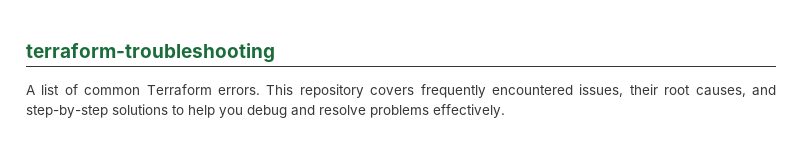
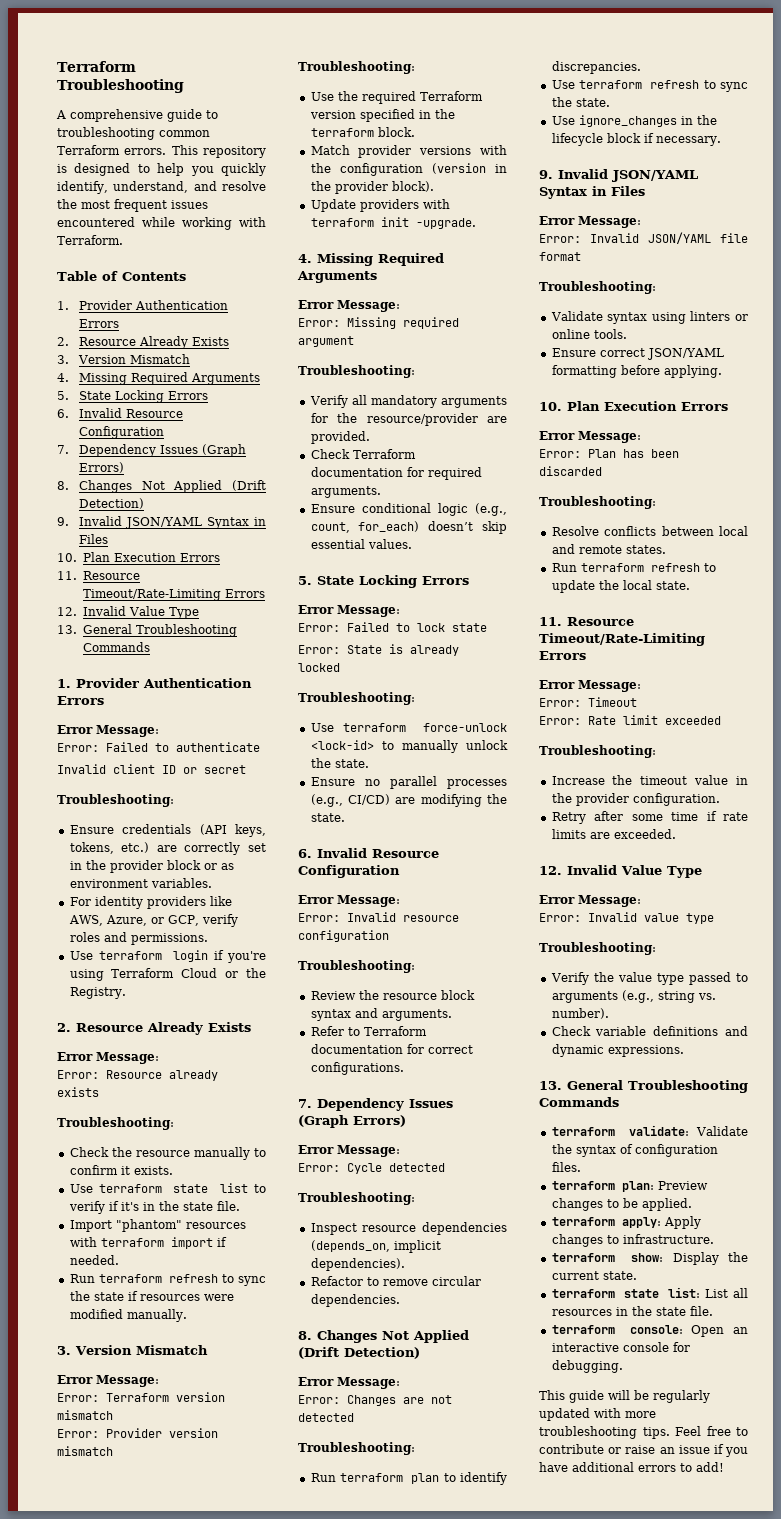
[26,43,275,63] terraform-troubleshooting -> [57,61,136,72] [57,79,184,93] Terraform Troubleshooting
[41,84,78,95] list of -> [70,109,218,122] [57,127,155,140] comprehensive guide to troubleshooting
[370,84,776,98] [26,104,505,118] covers frequently encountered issues, their root causes, and step-by-step solutions to help you debug and resolve problems effectively. -> [57,163,266,176] [57,181,266,194] [57,199,208,212] [57,217,266,230] [57,235,123,245] [57,271,186,281] [57,300,229,310] [79,319,120,328] [57,336,230,349] [57,354,191,364] [57,372,261,385] [57,390,209,403] [57,408,184,418] [79,426,165,439] [57,444,247,457] [79,462,125,473] [57,480,266,493] [79,498,145,509] [57,516,266,529] [79,534,109,544] [57,552,220,562] [57,571,140,580] [82,589,265,601] [57,606,199,619] [57,624,237,637] [82,642,150,652] [57,678,252,688] [57,696,104,705] [57,725,159,737] [57,742,260,752] [57,764,246,774] [57,794,174,807] [69,824,266,837] [69,842,266,855] [69,860,234,873] [69,878,212,888] [69,896,232,909] [68,914,238,927] [69,932,208,945] [69,950,266,963] [69,968,266,981] [69,987,126,999] [57,1022,251,1035] [57,1052,159,1064] [57,1070,218,1081] [57,1087,99,1097] [57,1117,174,1130] [69,1147,266,1160] [69,1165,173,1175] [69,1183,266,1193] [68,1201,240,1214] [69,1219,246,1232] [69,1237,227,1249] [69,1255,119,1265] [69,1274,266,1286] [69,1291,234,1301] [69,1309,187,1322] [57,1345,208,1355] [57,1375,159,1387] [57,1392,225,1402] [57,1410,113,1420] [57,1428,218,1438] [57,1446,113,1456] [298,61,415,74] [310,91,483,104] [309,109,455,122] [310,127,415,137] [310,145,507,158] [310,163,507,176] [310,181,434,194] [310,199,450,212] [310,217,476,229] [298,253,444,266] [297,271,377,283] [298,300,400,312] [298,317,459,329] [298,336,354,347] [298,365,415,378] [309,395,507,408] [310,413,507,426] [310,431,370,444] [310,449,416,459] [310,467,482,480] [310,486,381,498] [310,503,507,516] [310,521,507,534] [310,539,412,549] [298,575,469,588] [298,605,400,617] [298,622,487,632] [298,644,459,656] [298,663,340,672] [298,692,415,705] [310,723,507,732] [310,740,508,753] [310,758,369,768] [310,776,507,789] [310,794,507,807] [310,813,345,822] [298,848,439,858] [298,865,400,878] [298,895,400,907] [298,912,459,922] [298,930,389,942] [298,960,415,973] [310,990,475,1000] [310,1008,452,1021] [310,1026,427,1036] [310,1044,473,1054] [310,1062,404,1075] [298,1098,453,1111] [298,1115,406,1128] [298,1145,400,1157] [298,1163,445,1174] [298,1192,415,1205] [310,1222,507,1235] [310,1240,441,1253] [310,1258,405,1271] [310,1276,481,1286] [310,1294,400,1307] [298,1330,469,1343] [298,1347,420,1359] [298,1377,400,1389] [298,1395,452,1406] [298,1413,354,1422] [298,1442,415,1455] [310,1472,507,1485] [551,61,641,74] [551,80,748,92] [551,97,610,107] [551,115,717,127] [551,133,721,146] [539,169,698,182] [539,186,645,199] [539,216,641,228] [539,232,748,244] [539,252,581,261] [539,281,656,294] [550,311,748,324] [551,329,627,339] [551,348,724,360] [551,365,722,378] [539,401,728,411] [539,431,641,443] [539,449,679,458] [539,466,602,476] [539,496,656,509] [551,526,748,536] [551,544,666,554] [551,563,716,572] [551,580,690,593] [539,617,634,626] [539,633,705,646] [539,651,586,660] [539,680,641,692] [539,697,637,707] [539,715,721,725] [539,745,656,758] [551,775,748,785] [551,793,720,806] [551,811,748,824] [551,829,676,839] [539,865,702,878] [539,895,641,907] [539,912,714,924] [539,942,656,955] [550,972,748,985] [551,990,716,1003] [551,1008,609,1019] [551,1026,748,1036] [551,1044,684,1057] [539,1080,748,1093] [539,1097,619,1107] [551,1125,749,1136] [551,1144,718,1157] [551,1162,581,1172] [551,1181,708,1192] [551,1198,692,1211] [551,1216,701,1229] [551,1234,714,1247] [551,1252,748,1265] [551,1271,637,1280] [551,1287,748,1298] [551,1306,713,1316] [551,1325,748,1337] [551,1342,690,1352] [551,1360,623,1373] [539,1390,710,1403] [539,1408,656,1421] [539,1426,748,1439] [539,1444,748,1457] [539,1462,724,1472] is designed to help you quickly identify, understand, and resolve the most frequent issues encountered while working with Terraform. // Table of Contents // 1. Provider Authentication Errors // 2. Resource Already Exists // 3. Version Mismatch // 4. Missing Required Arguments // 5. State Locking Errors // 6. Invalid Resource Configuration // 7. Dependency Issues (Graph Errors) // 8. Changes Not Applied (Drift Detection) // 9. Invalid JSON/YAML Syntax in Files // 10. Plan Execution Errors // 11. Resource Timeout/Rate-Limiting Errors // 12. Invalid Value Type // 13. General Troubleshooting Commands // 1. Provider Authentication Errors // Error Message: // Error: Failed to authenticate // Invalid client ID or secret // Troubleshooting: // Ensure credentials (API keys, tokens, etc.) are correctly set in the provider block or as environment variables. // For identity providers like AWS, Azure, or GCP, verify roles and permissions. // Use terraform login if you're using Terraform Cloud or the Registry. // 2. Resource Already Exists // Error Message: // Error: Resource already exists // Troubleshooting: // Check the resource manually to confirm it exists. // Use terraform state list to verify if it's in the state file. // Import "phantom" resources with terraform import if needed. // Run terraform refresh to sync the state if resources were modified manually. // 3. Version Mismatch // Error Message: // Error: Terraform version mismatch // Error: Provider version mismatch // Troubleshooting: // Use the required Terraform version specified in the terraform block. // Match provider versions with the configuration (version in the provider block). // Update providers with terraform init -upgrade. // 4. Missing Required Arguments // Error Message: // Error: Missing required argument // Troubleshooting: // Verify all mandatory arguments for the resource/provider are provided. // Check Terraform documentation for required arguments. // Ensure conditional logic (e.g., count, for_each) doesn’t skip essential values. // 5. State Locking Errors // Error Message: // Error: Failed to lock state // Error: State is already locked // Troubleshooting: // Use terraform force-unlock <lock-id> to manually unlock the state. // Ensure no parallel processes (e.g., CI/CD) are modifying the state. // 6. Invalid Resource Configuration // Error Message: // Error: Invalid resource configuration // Troubleshooting: // Review the resource block syntax and arguments. // Refer to Terraform documentation for correct configurations. // 7. Dependency Issues (Graph Errors) // Error Message: // Error: Cycle detected // Troubleshooting: // Inspect resource dependencies (depends_on, implicit dependencies). // Refactor to remove circular dependencies. // 8. Changes Not Applied (Drift Detection) // Error Message: // Error: Changes are not detected // Troubleshooting: // Run terraform plan to identify discrepancies. // Use terraform refresh to sync the state. // Use ignore_changes in the lifecycle block if necessary. // 9. Invalid JSON/YAML Syntax in Files // Error Message: // Error: Invalid JSON/YAML file format // Troubleshooting: // Validate syntax using linters or online tools. // Ensure correct JSON/YAML formatting before applying. // 10. Plan Execution Errors // Error Message: // Error: Plan has been discarded // Troubleshooting: // Resolve conflicts between local and remote states. // Run terraform refresh to update the local state. // 11. Resource Timeout/Rate-Limiting Errors // Error Message: // Error: Timeout // Error: Rate limit exceeded // Troubleshooting: // Increase the timeout value in the provider configuration. // Retry after some time if rate limits are exceeded. // 12. Invalid Value Type // Error Message: // Error: Invalid value type // Troubleshooting: // Verify the value type passed to arguments (e.g., string vs. number). // Check variable definitions and dynamic expressions. // 13. General Troubleshooting Commands // terraform validate: Validate the syntax of configuration files. // terraform plan: Preview changes to be applied. // terraform apply: Apply changes to infrastructure. // terraform show: Display the current state. // terraform state list: List all resources in the state file. // terraform console: Open an interactive console for debugging. // This guide will be regularly updated with more troubleshooting tips. Feel free to contribute or raise an issue if you have additional errors to add!

